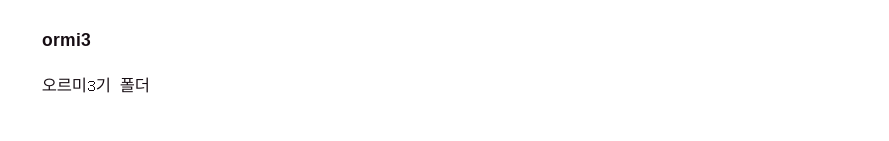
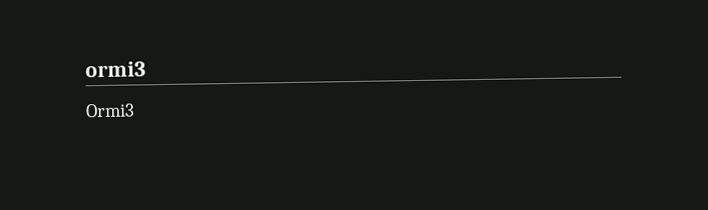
[42,77,150,93] 오르미3기 폴더 -> [85,103,135,118] Ormi3

